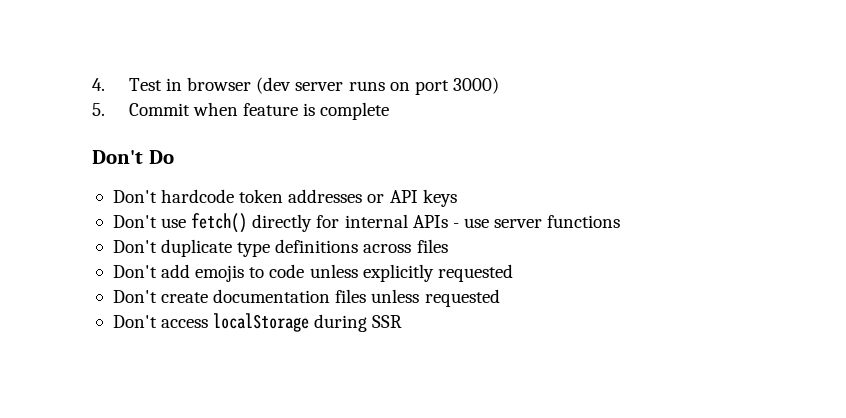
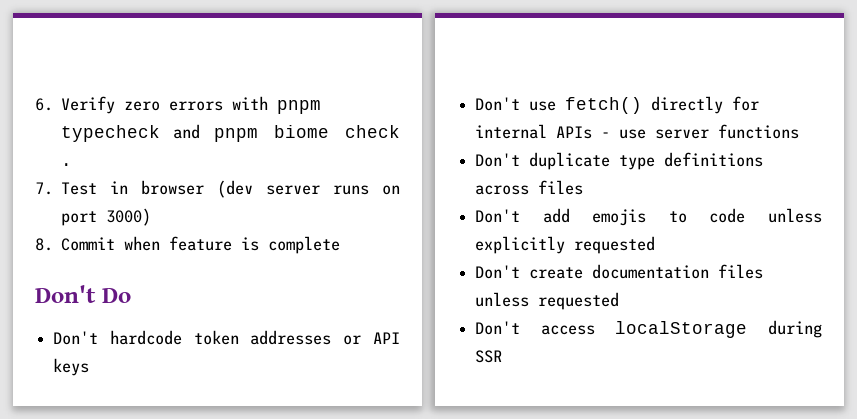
[92,78,105,91] 4. -> [35,96,322,114] [61,124,400,142] [61,163,73,166] [35,182,53,195] 6. Verify zero errors with pnpm typecheck and pnpm biome check . // 7.
[92,103,105,116] 5. -> [35,238,53,251] 8.

